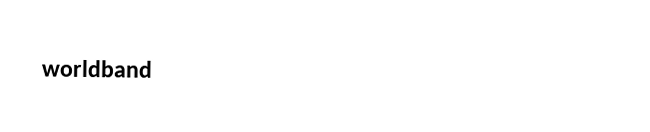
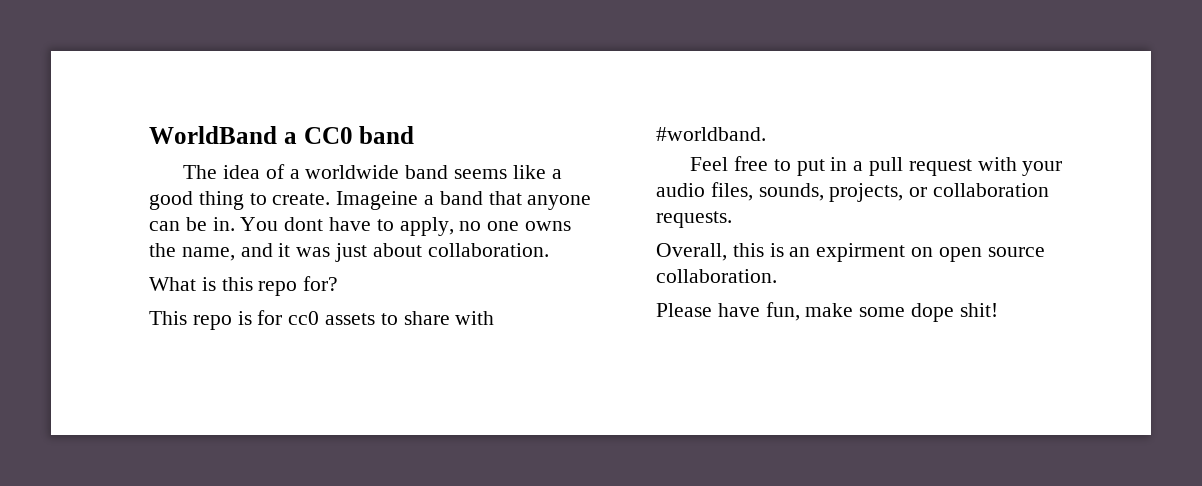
[41,59,153,78] worldband -> [149,126,415,144] [183,164,562,179] [149,191,592,210] [149,217,572,236] [149,243,549,262] [149,276,339,296] [149,310,495,330] [656,127,766,141] [690,156,1063,176] [656,182,1050,202] [656,211,732,228] [656,243,1045,262] [656,269,777,283] [656,302,998,322] WorldBand a CC0 band // The idea of a worldwide band seems like a good thing to create. Imageine a band that anyone can be in. You dont have to apply, no one owns the name, and it was just about collaboration. // What is this repo for? // This repo is for cc0 assets to share with #worldband. // Feel free to put in a pull request with your audio files, sounds, projects, or collaboration requests. // Overall, this is an expirment on open source collaboration. // Please have fun, make some dope shit!

